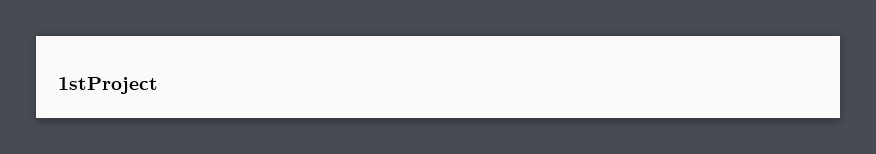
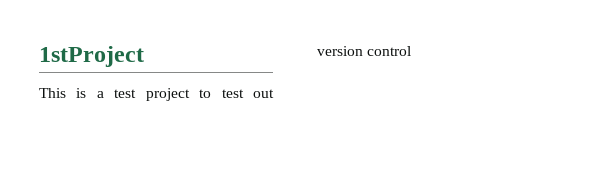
(158, 85) none -> [39,88,274,101] [317,46,412,56] // This is a test project to test out version control

